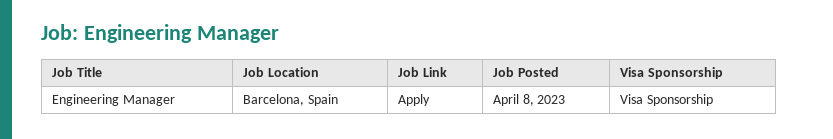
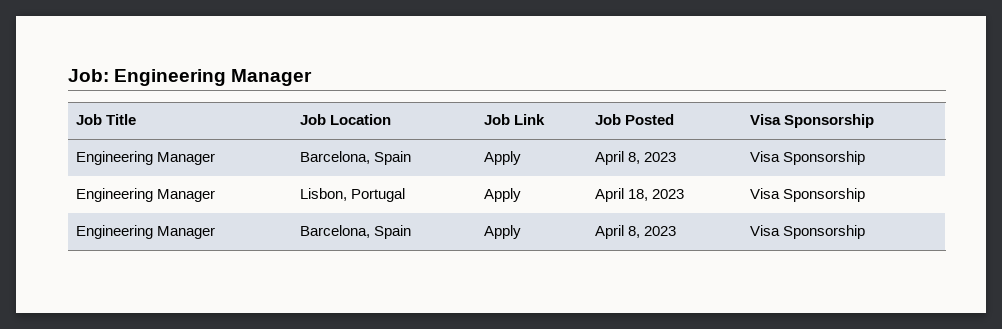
(713, 100) none -> [75,188,215,202] [299,188,405,202] [483,188,521,202] [594,188,684,202] [749,188,865,202] [75,225,215,239] [299,225,411,239] [483,225,521,239] [594,225,676,239] [749,225,865,239] // Engineering Manager | Lisbon, Portugal | Apply | April 18, 2023 | Visa Sponsorship // Engineering Manager | Barcelona, Spain | Apply | April 8, 2023 | Visa Sponsorship

